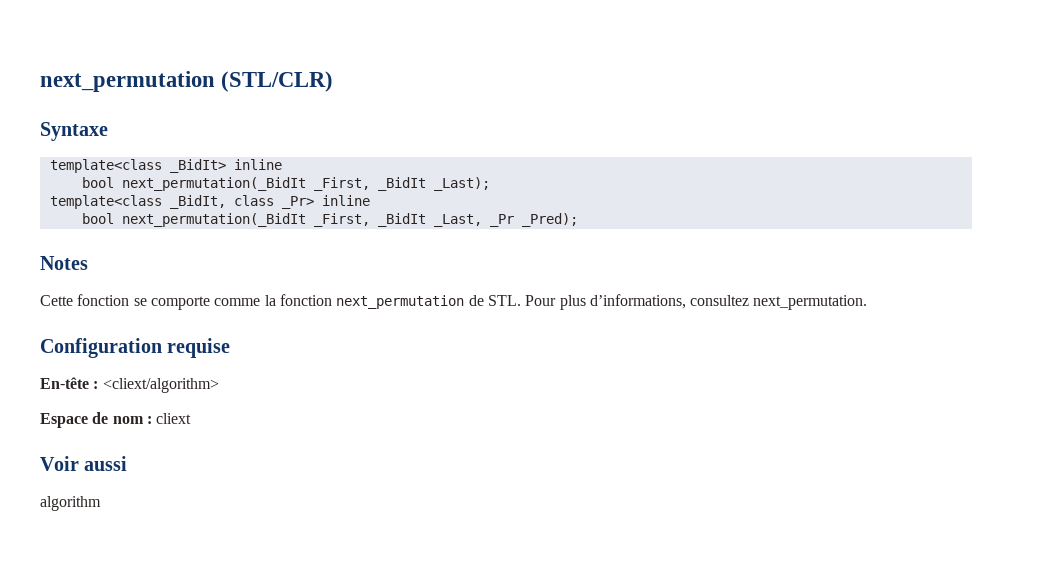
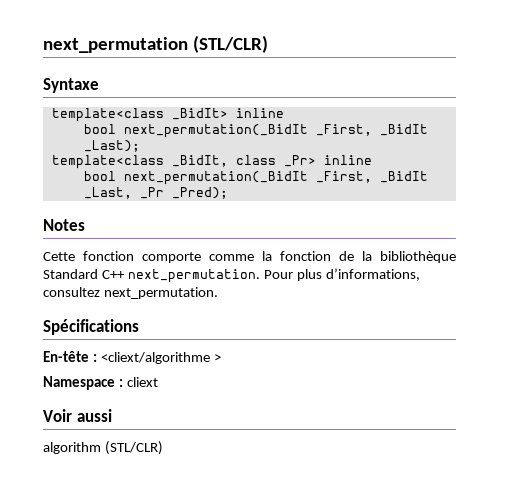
[133,298,147,306] se -> (134, 256) none
[336,295,521,309] next_permutation de STL. -> [339,251,456,263] [43,269,260,283] de la bibliothèque Standard C++ next_permutation.
[40,338,231,358] Configuration requise -> [43,319,139,335] Spécifications
[102,378,219,393] [40,412,144,428] <cliext/algorithm> // Espace de nom -> [100,352,221,364] [43,376,115,390] <cliext/algorithme > // Namespace
(101, 503) none -> [104,441,163,455] (STL/CLR)

